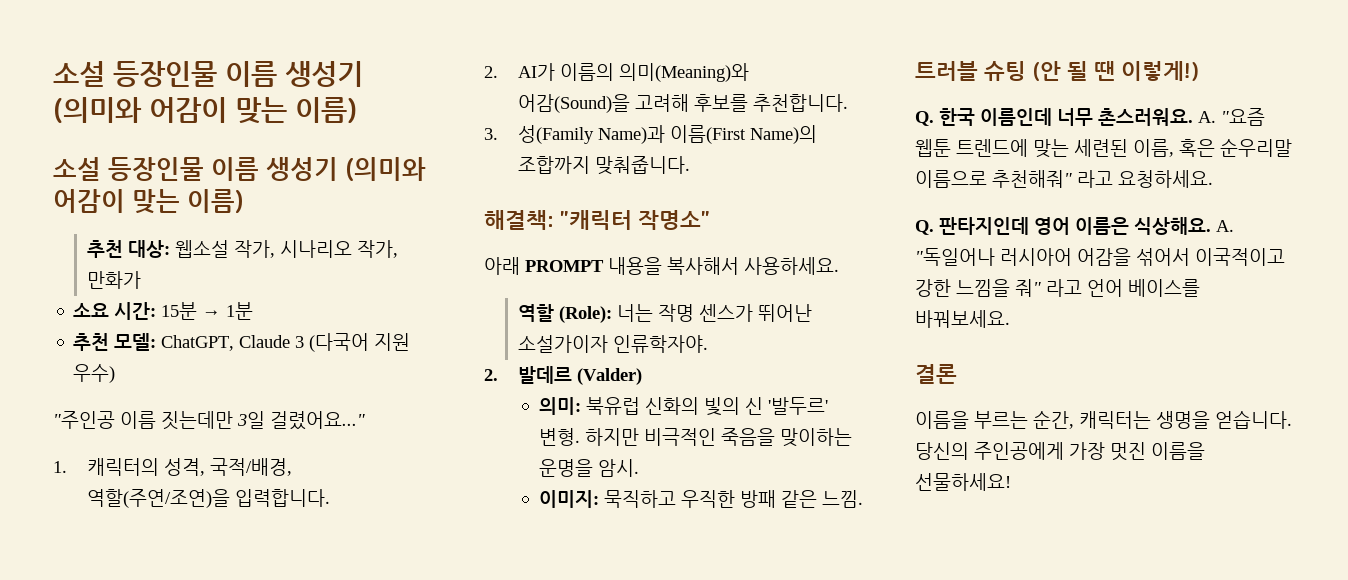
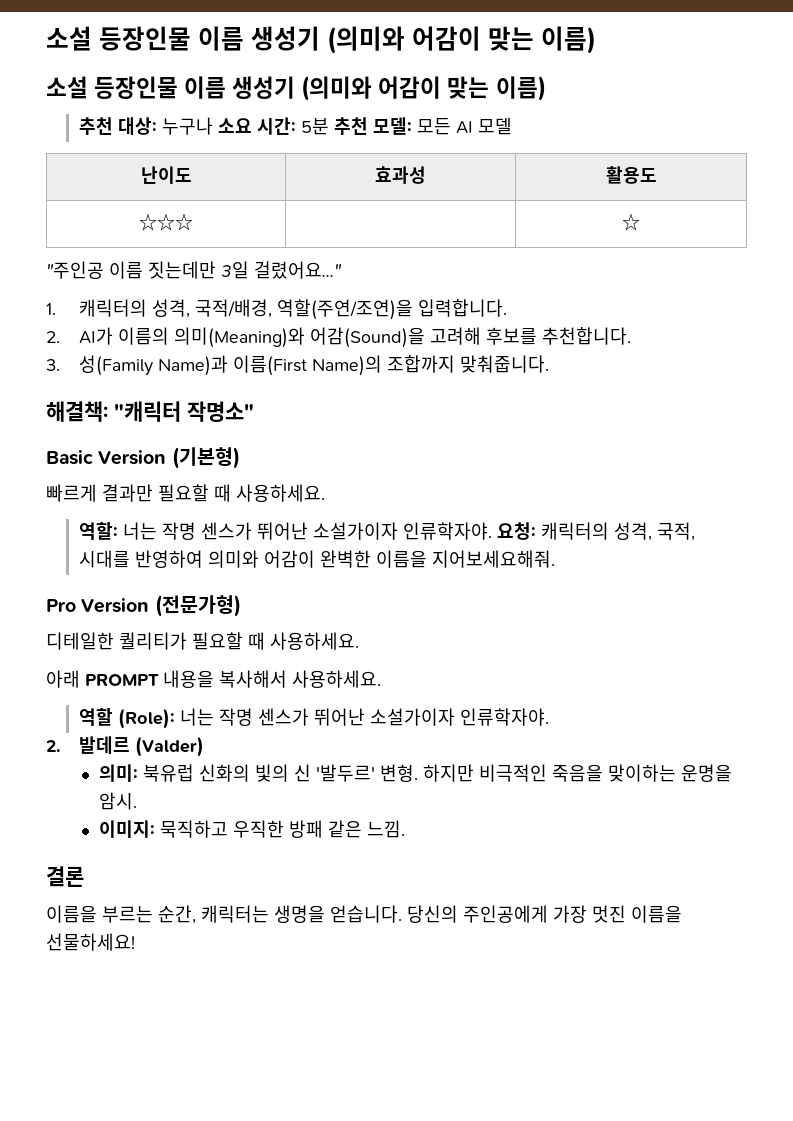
[175,240,399,258] [87,271,142,289] [73,302,254,320] [73,333,411,352] [73,364,116,383] 웹소설 작가, 시나리오 작가, 만화가 // 소요 시간: 15분 → 1분 // 추천 모델: ChatGPT, Claude 3 (다국어 지원 우수) -> [161,117,512,135] [140,166,192,184] [374,166,426,184] [605,166,657,184] [139,213,193,231] [622,213,640,231] 누구나 소요 시간: 5분 추천 모델: 모든 AI 모델 // 난이도 | 효과성 | 활용도 // ☆☆☆ | | ☆
(710, 220) none -> [46,447,240,469] [46,484,325,502] [78,522,695,541] [78,550,555,568] [46,595,241,617] [46,632,359,650] // Basic Version (기본형) // 빠르게 결과만 필요할 때 사용하세요. // 역할: 너는 작명 센스가 뛰어난 소설가이자 인류학자야. 요청: 캐릭터의 성격, 국적, 시대를 반영하여 의미와 어감이 완벽한 이름을 지어보세요해줘. // Pro Version (전문가형) // 디테일한 퀄리티가 필요할 때 사용하세요.
[915,61,1199,81] [915,108,1265,126] [915,138,1292,158] [915,170,1213,188] [915,217,1234,235] [915,248,1285,266] [915,279,1200,297] [915,310,1010,328] // 트러블 슈팅 (안 될 땐 이렇게!) // Q. 한국 이름인데 너무 촌스러워요. A. "요즘 웹툰 트렌드에 맞는 세련된 이름, 혹은 순우리말 이름으로 추천해줘" 라고 요청하세요. // Q. 판타지인데 영어 이름은 식상해요. A. "독일어나 러시아어 어감을 섞어서 이국적이고 강한 느낌을 줘" 라고 언어 베이스를 바꿔보세요. -> (405, 829) none

